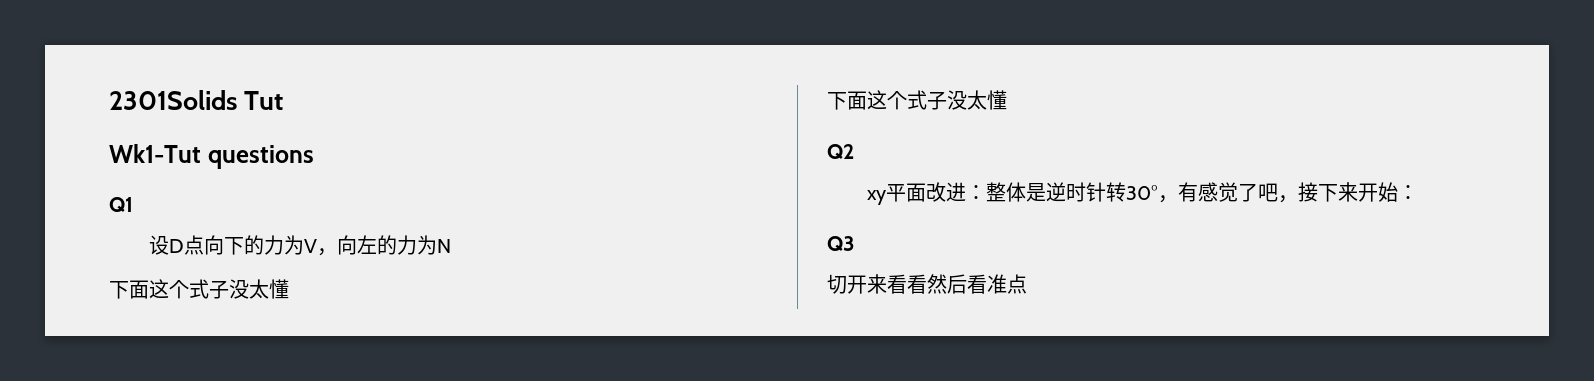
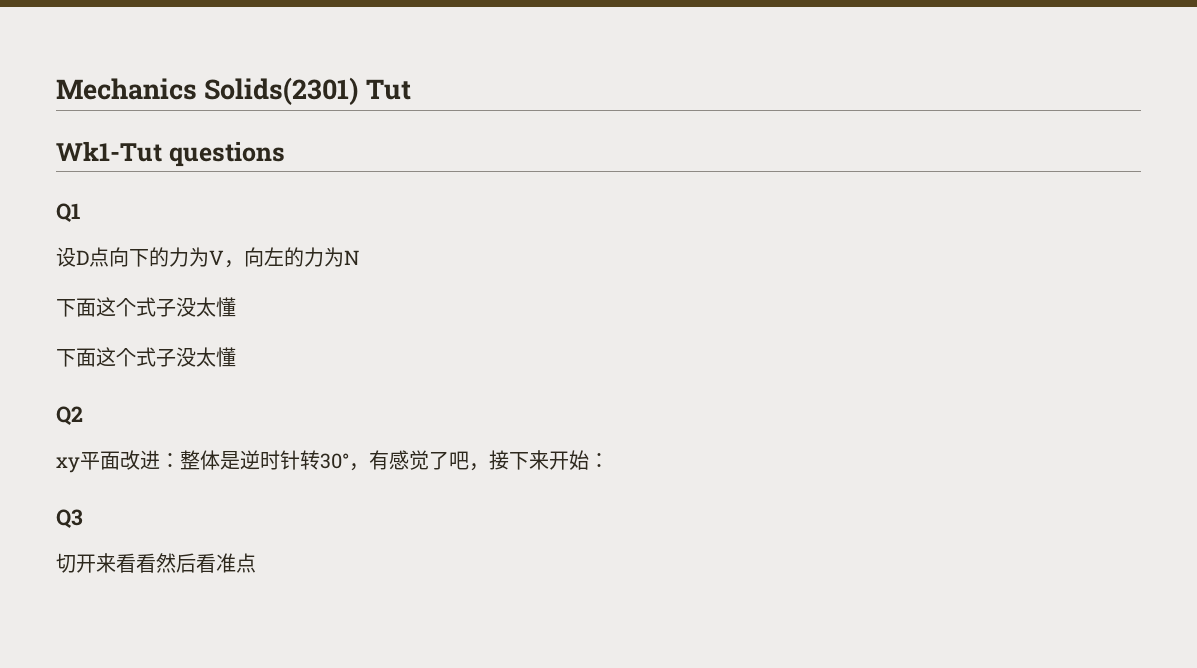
[109,90,237,110] 2301Solids -> [56,77,359,105] Mechanics Solids(2301)

